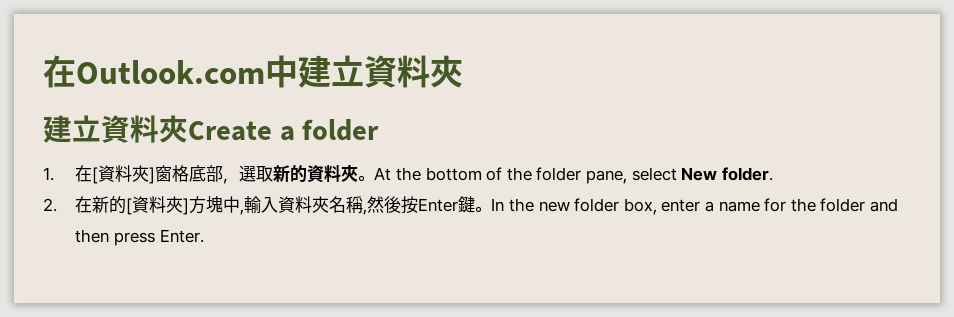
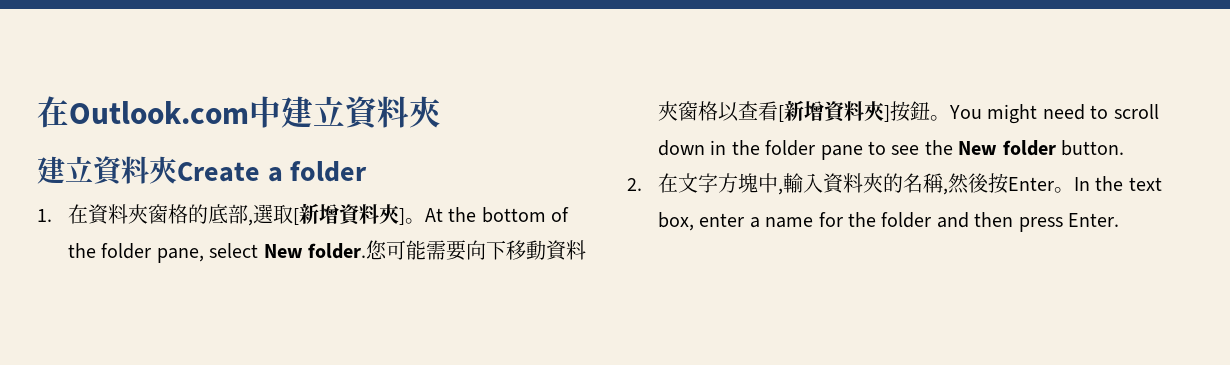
[92,165,359,184] [資料夾]窗格底部，選取新的資料夾 -> [87,203,405,226] 資料夾窗格的底部,選取[新增資料夾]
[43,196,190,215] // 2.在新的[資料夾] -> [365,240,586,261] [657,100,1159,124] [657,140,1124,160] [627,173,718,193] 您可能需要向下移動資料夾窗格以查看[新增資料夾]按鈕。You might need to scroll down in the folder pane to see the New folder button. // 2.在文字
(330, 204) none -> [882,173,903,193] 的
[458,196,476,213] 鍵 -> (1054, 184) none
[538,198,620,212] new folder -> [1128,177,1162,191] text

